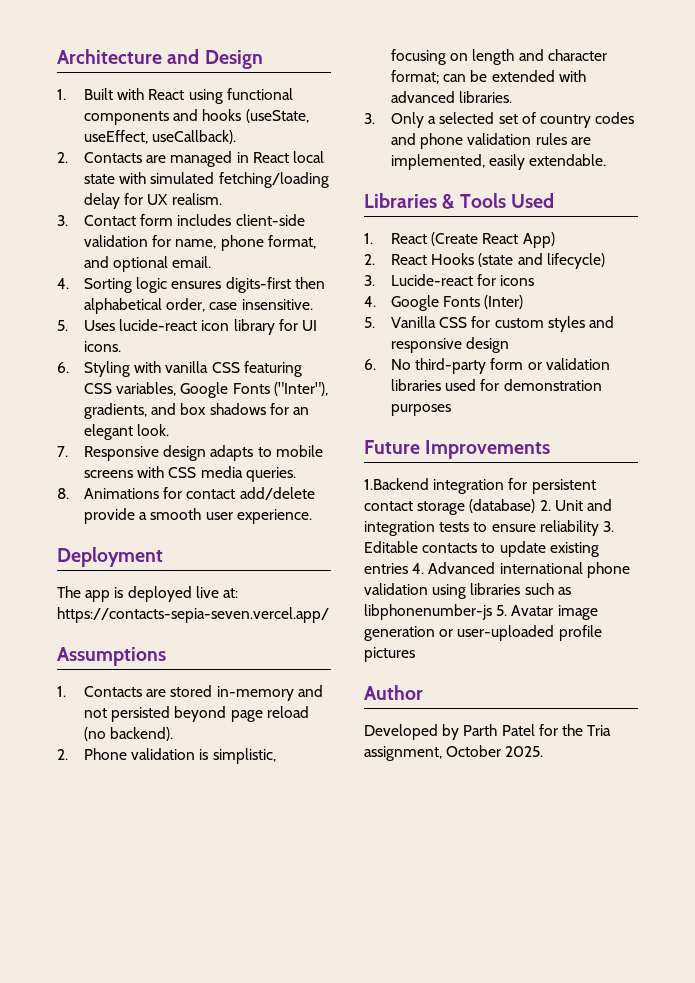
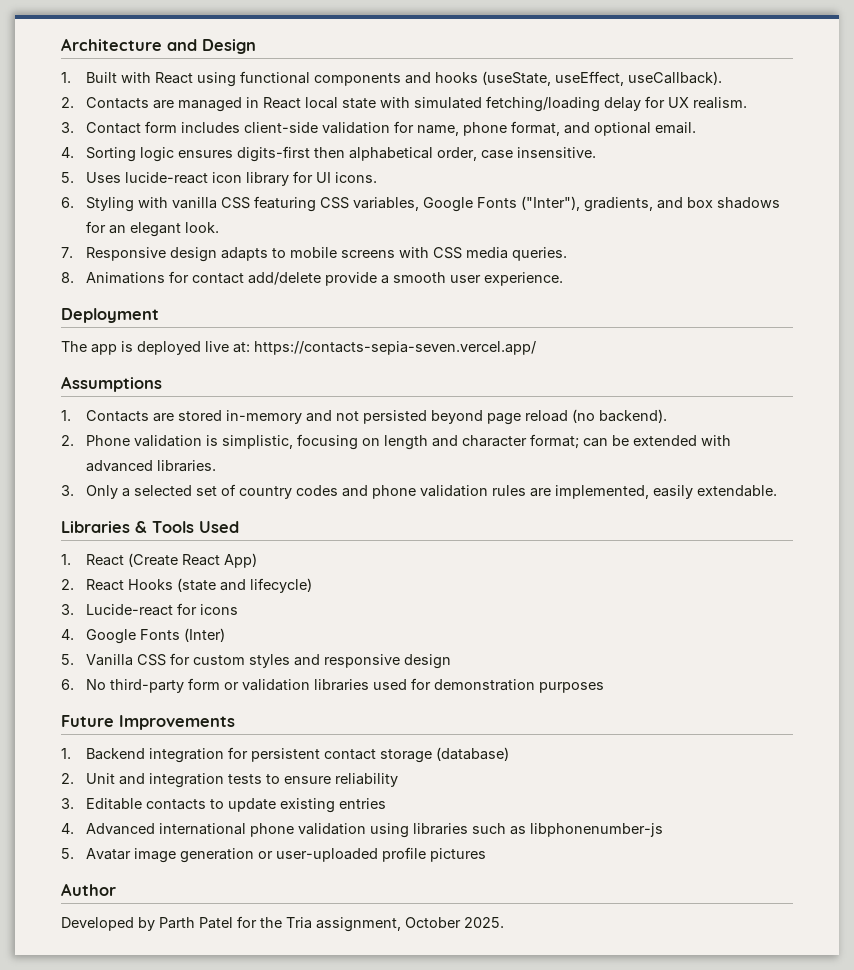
[364,478,429,490] 1.Backend -> [61,748,145,760] 1. Backend
(536, 506) none -> (509, 754) //
(599, 528) none -> (398, 780) //
(408, 568) none -> (386, 803) //
(492, 612) none -> (663, 830) //

